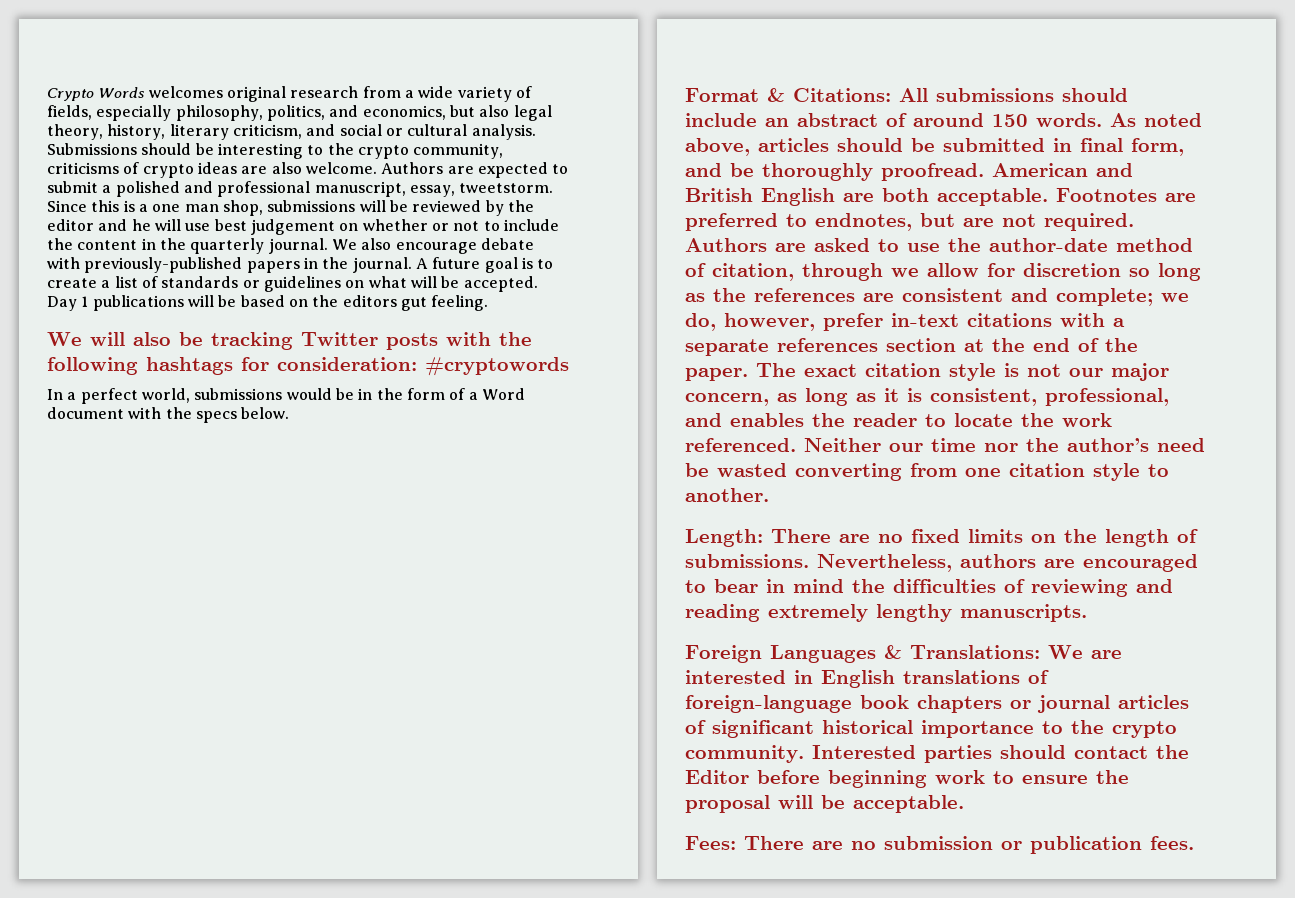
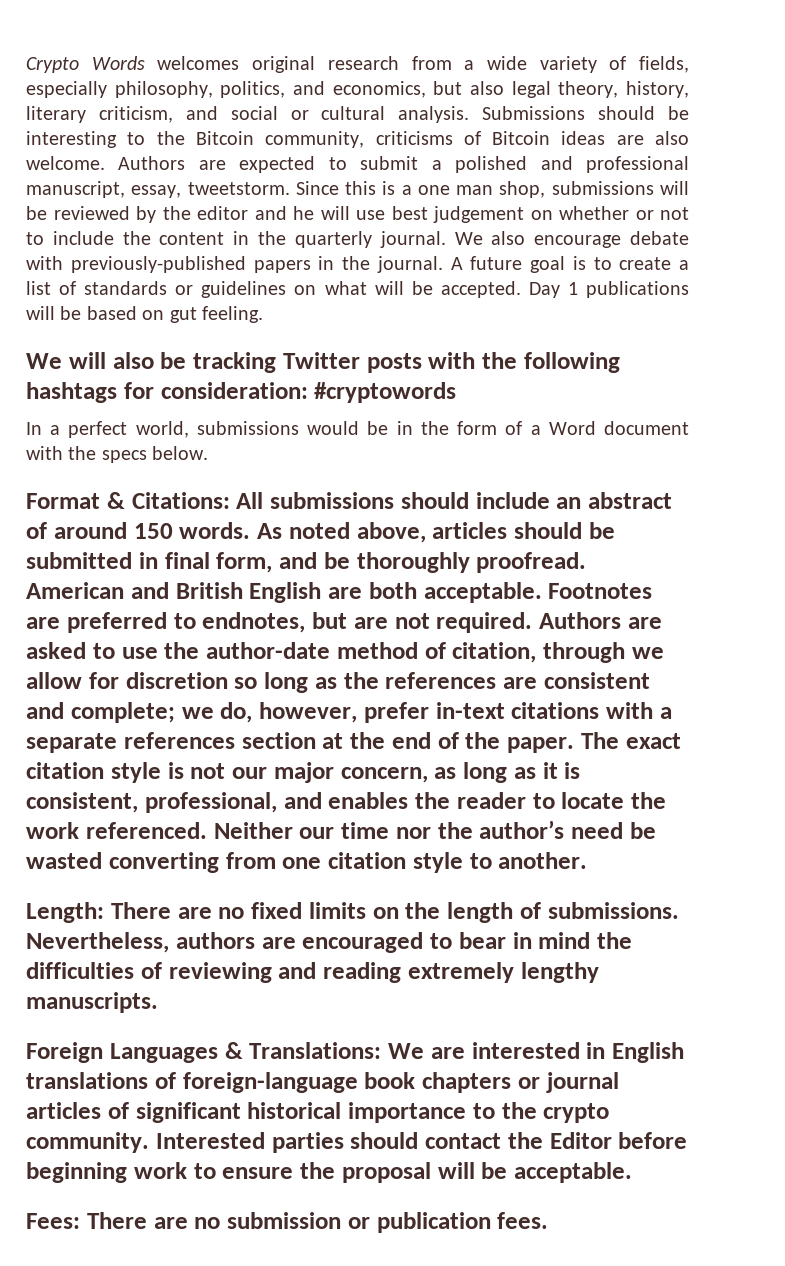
[357,145,409,159] crypto -> [195,131,254,145] Bitcoin
[142,164,194,178] crypto -> [492,131,551,145] Bitcoin
[312,295,397,307] the editors -> (165, 315) none

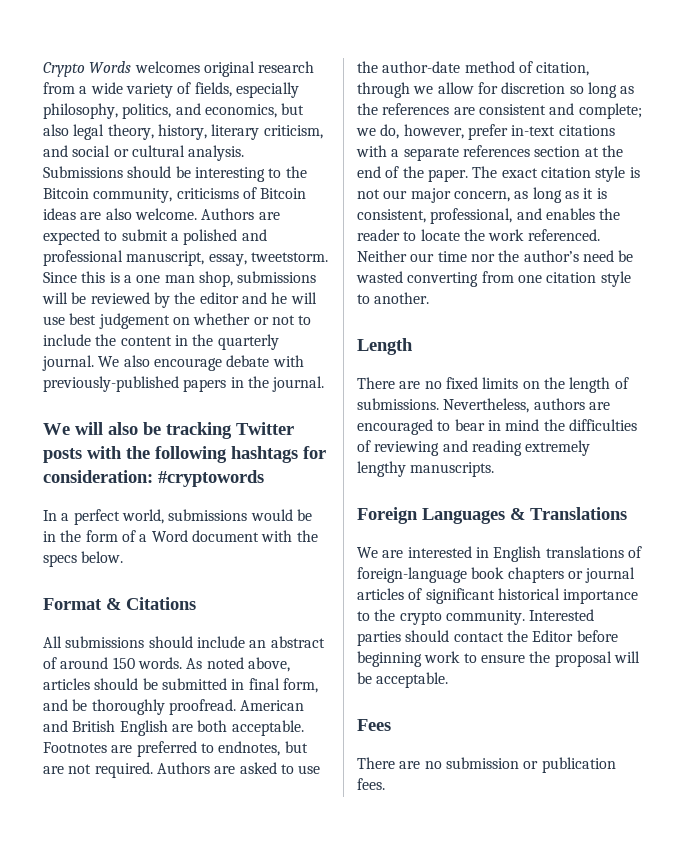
[450,256,689,273] [26,281,689,298] [26,306,263,323] A future goal is to create a list of standards or guidelines on what will be accepted. Day 1 publications will be based on gut feeling. -> (325, 384) none
[131,492,230,509] Citations: -> [126,597,196,610] Citations //
[26,902,104,923] Length: -> [357,338,413,355] Length //
[249,1042,382,1059] Translations: -> [530,507,627,520] Translations //
[26,1213,80,1229] Fees: -> [357,719,391,731] Fees //

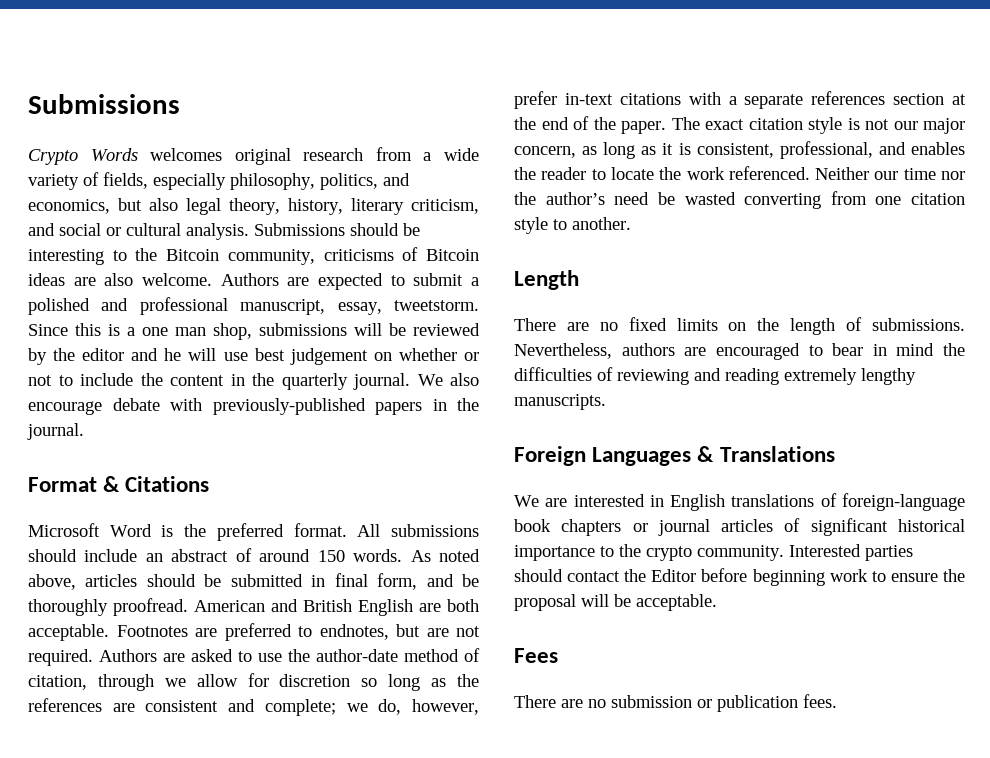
(43, 69) none -> [28,94,180,114] Submissions //
[43,422,294,439] [43,446,326,463] [43,470,264,487] [43,509,312,525] [43,530,318,542] [43,551,124,567] [43,597,196,610] We will also be tracking Twitter posts with the following hashtags for consideration: #cryptowords // In a perfect world, submissions would be in the form of a Word document with the specs below. // Format & Citations // -> [28,476,210,492] [28,523,347,541] Format & Citations // Microsoft Word is the preferred format.

